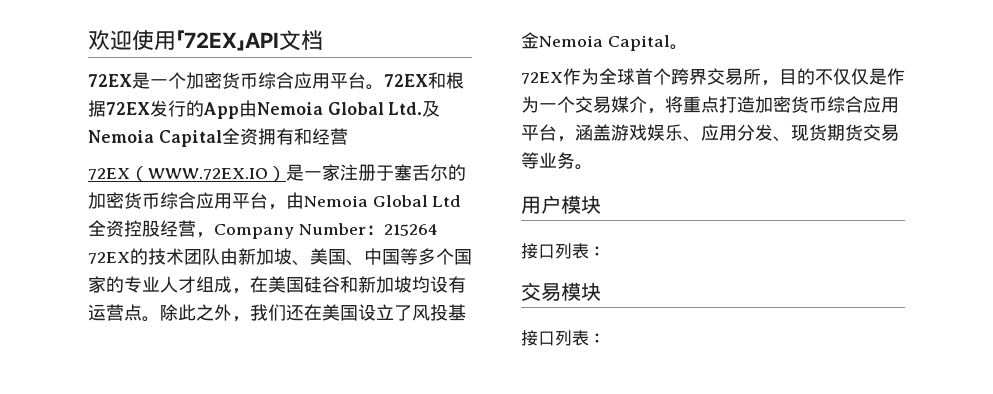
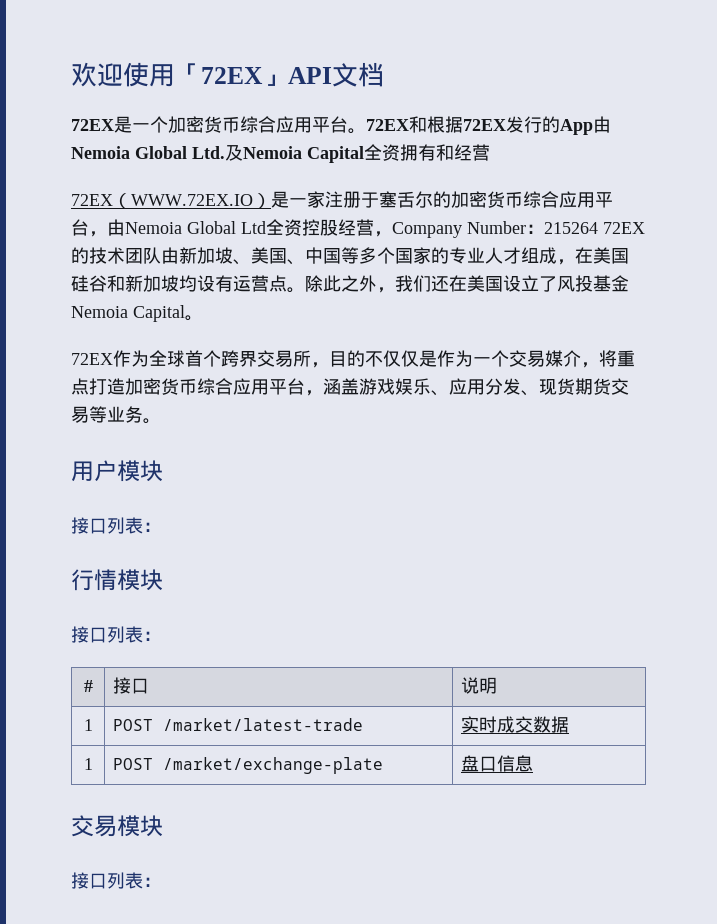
(605, 251) none -> [71,569,163,591] [71,626,161,643] [83,680,93,692] [112,677,149,694] [460,677,497,694] [83,719,93,731] [112,718,363,731] [460,716,569,733] [83,758,93,770] [112,757,383,774] [460,755,533,772] // 行情模块 // 接口列表： // # | 接口 | 说明 // 1 | POST /market/latest-trade | 实时成交数据 // 1 | POST /market/exchange-plate | 盘口信息

